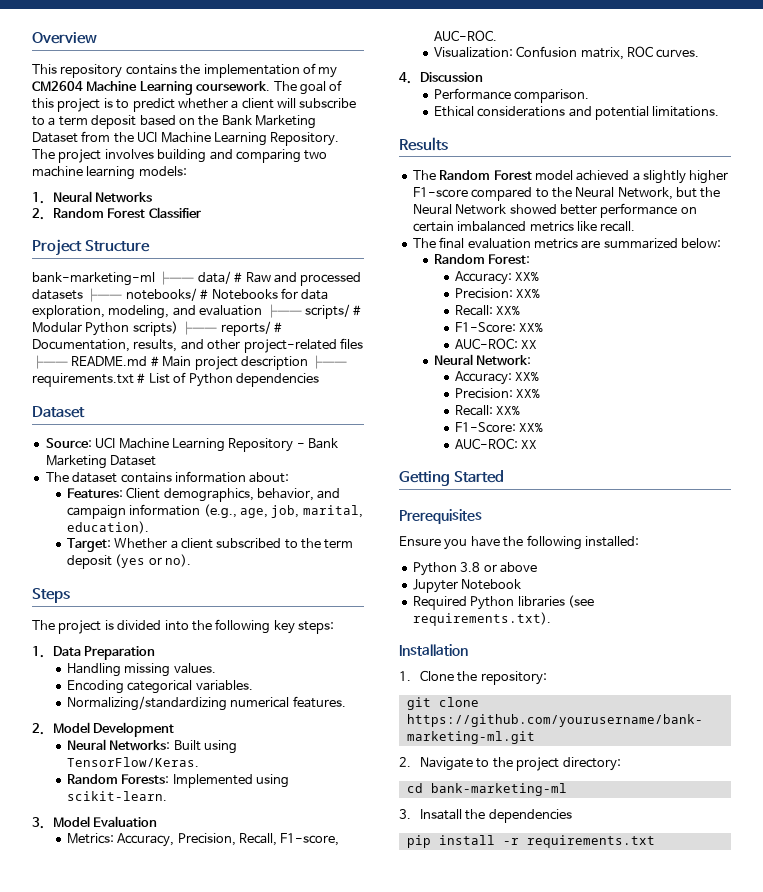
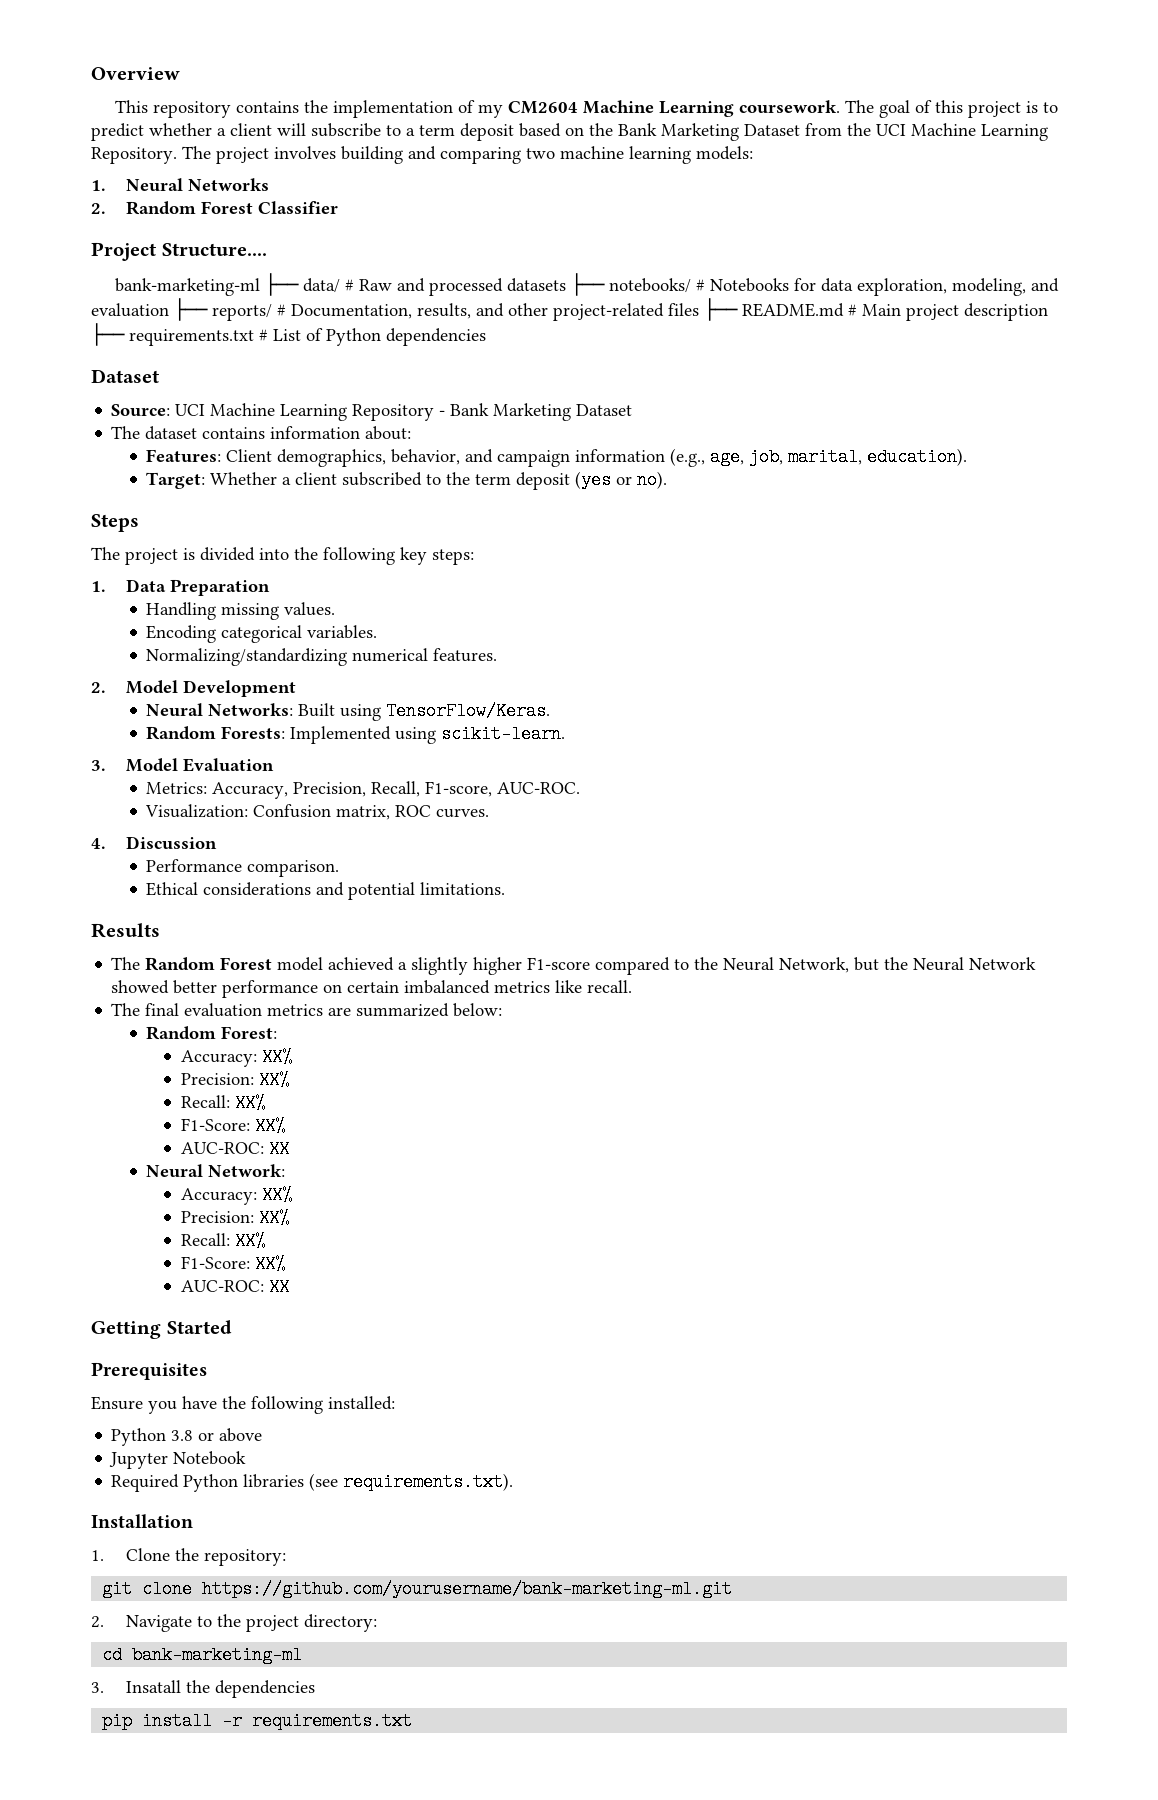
[84,240,150,252] Structure -> [161,243,267,256] Structure....
[304,304,362,319] [32,321,218,336] scripts/ # Modular Python scripts) ├── -> (208, 309) none

